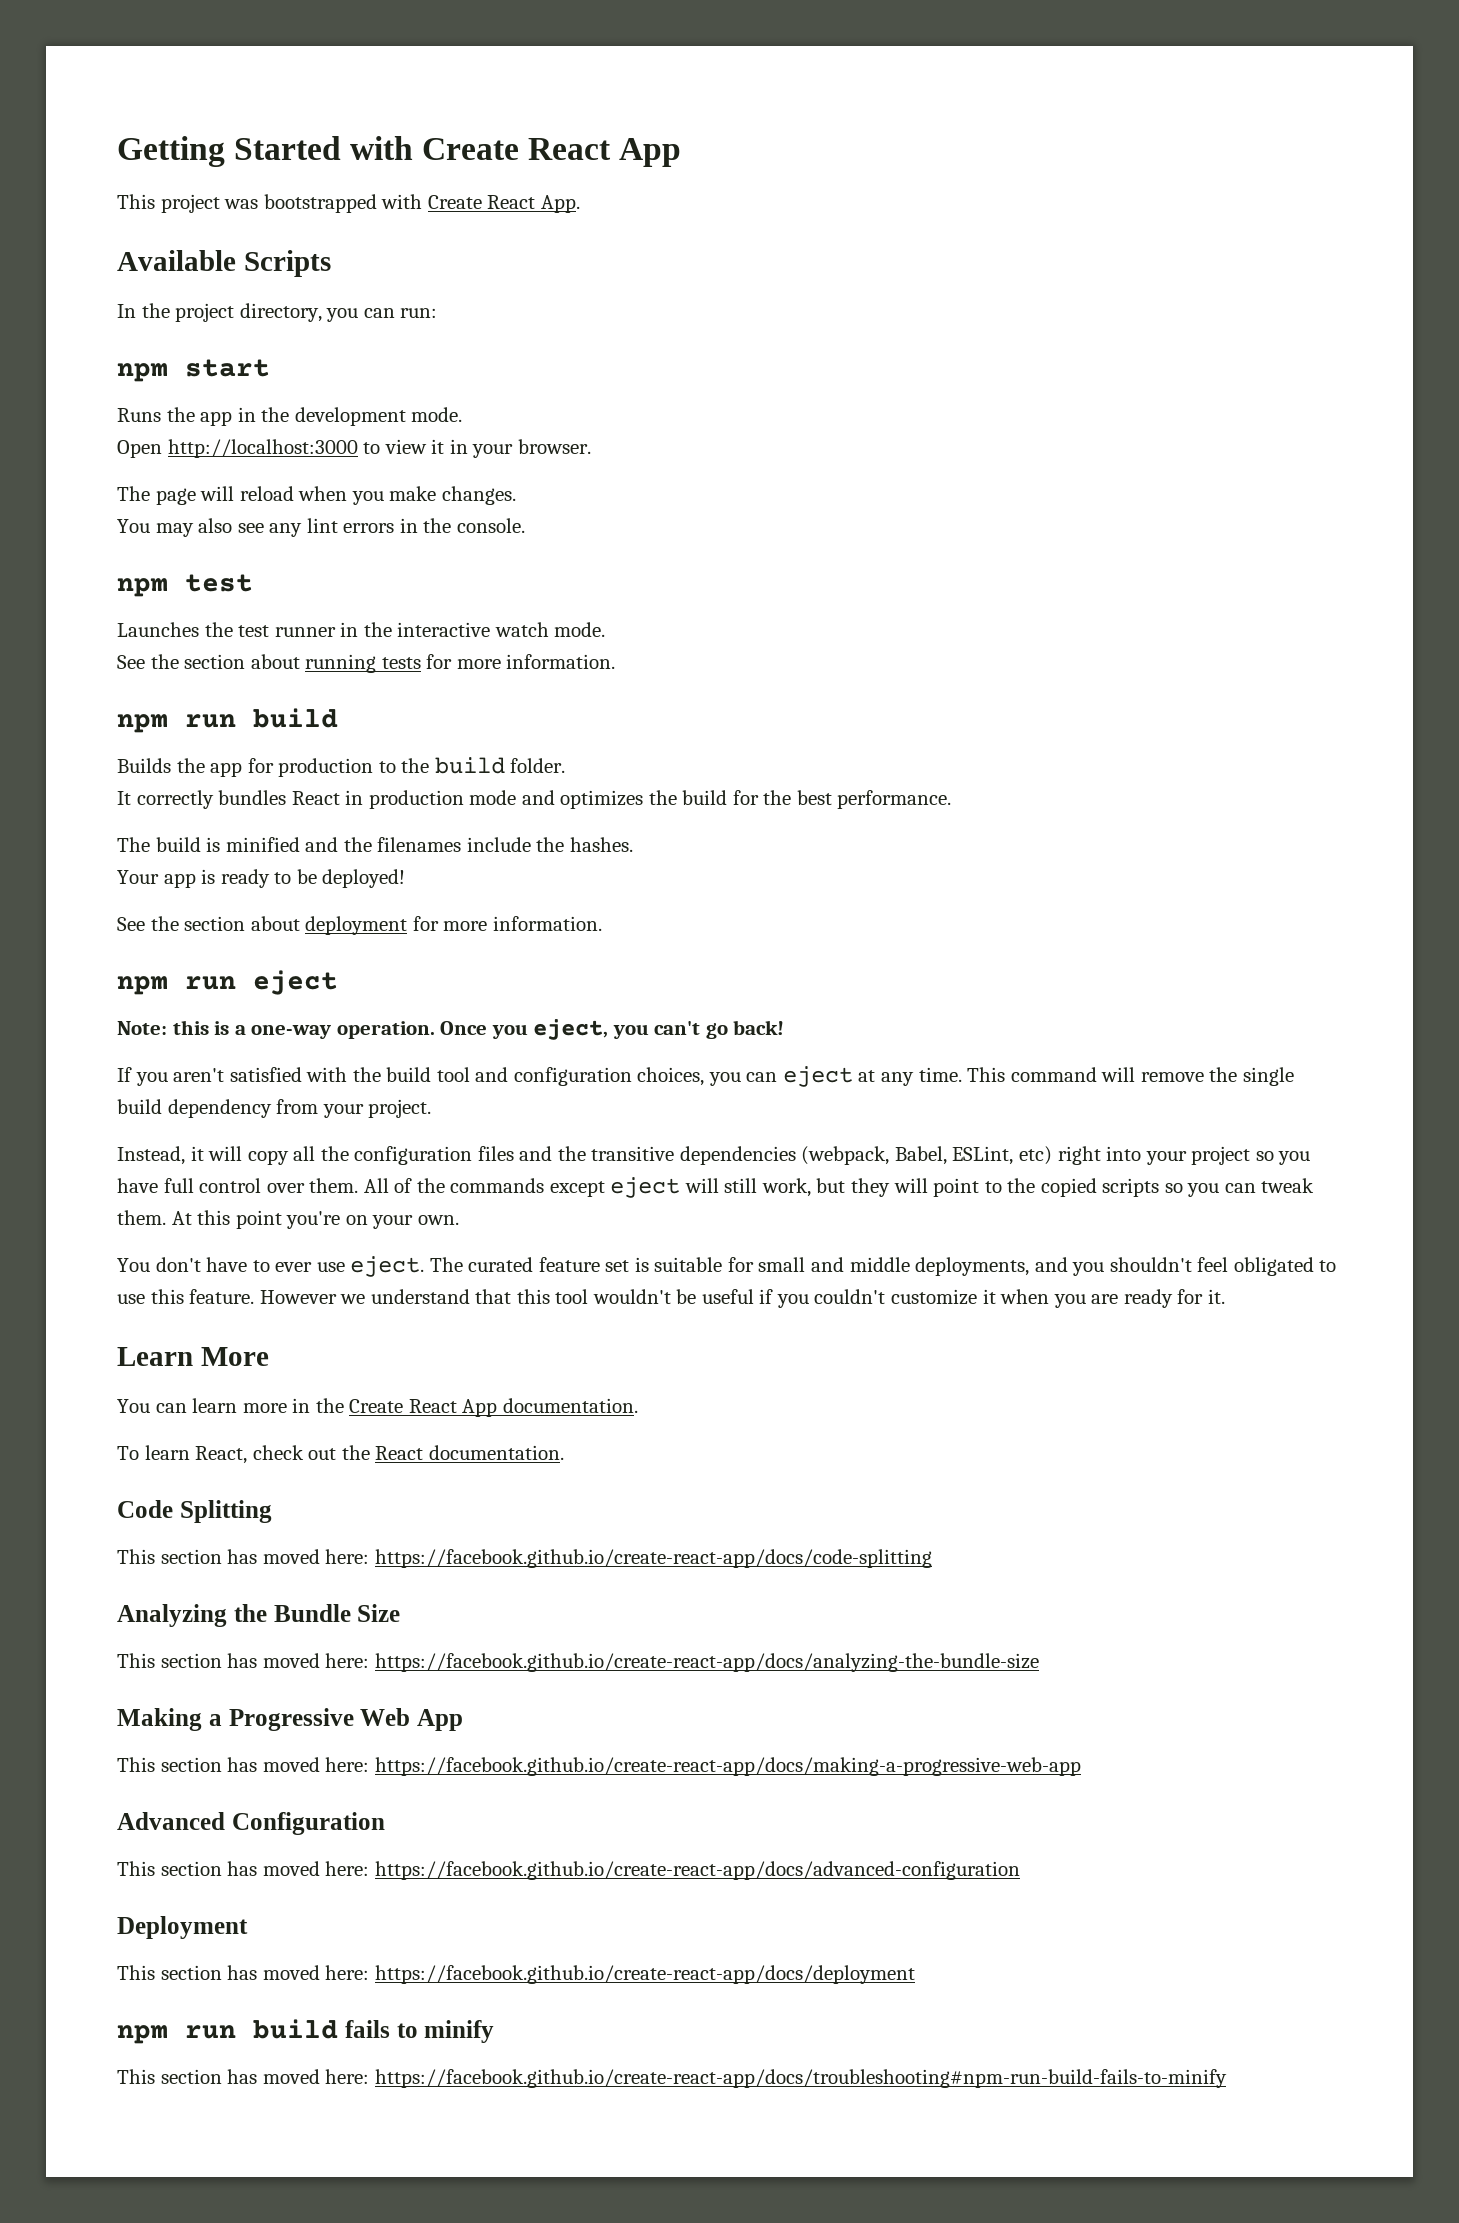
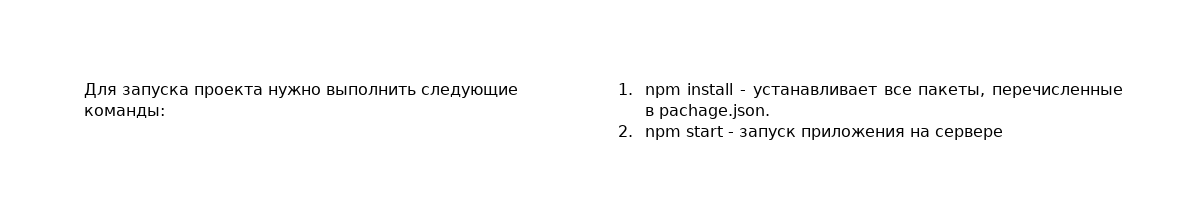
[117,136,682,167] [117,194,580,213] [117,250,331,277] [117,303,438,322] [117,359,270,382] [117,407,463,426] [117,439,591,458] [117,486,516,505] [117,518,525,537] [117,574,253,597] [117,622,606,637] [117,654,616,673] [117,708,338,733] [117,757,566,777] [117,790,952,809] [117,837,633,852] [117,869,406,888] [117,916,602,935] [117,970,338,995] [117,1019,785,1040] [117,1066,1294,1087] [117,1099,432,1118] [117,1146,1311,1165] [117,1177,1315,1198] [117,1210,459,1229] [117,1256,1337,1277] [117,1289,1225,1308] [117,1347,269,1366] [117,1398,638,1417] [117,1445,564,1464] [117,1500,272,1523] [117,1549,932,1568] [117,1604,401,1627] [117,1653,1039,1672] [117,1708,463,1731] [117,1757,1081,1776] [117,1812,385,1835] [117,1861,1020,1880] [117,1916,248,1939] [117,1965,915,1984] [117,2019,495,2044] [117,2069,1227,2088] Getting Started with Create React App // This project was bootstrapped with Create React App. // Available Scripts // In the project directory, you can run: // npm start // Runs the app in the development mode. // Open http://localhost:3000 to view it in your browser. // The page will reload when you make changes. // You may also see any lint errors in the console. // npm test // Launches the test runner in the interactive watch mode. // See the section about running tests for more information. // npm run build // Builds the app for production to the build folder. // It correctly bundles React in production mode and optimizes the build for the best performance. // The build is minified and the filenames include the hashes. // Your app is ready to be deployed! // See the section about deployment for more information. // npm run eject // Note: this is a one-way operation. Once you eject, you can't go back! // If you aren't satisfied with the build tool and configuration choices, you can eject at any time. This command will remove the single build dependency from your project. // Instead, it will copy all the configuration files and the transitive dependencies (webpack, Babel, ESLint, etc) right into your project so you have full control over them. All of the commands except eject will still work, but they will point to the copied scripts so you can tweak them. At this point you're on your own. // You don't have to ever use eject. The curated feature set is suitable for small and middle deployments, and you shouldn't feel obligated to use this feature. However we understand that this tool wouldn't be useful if you couldn't customize it when you are ready for it. // Learn More // You can learn more in the Create React App documentation. // To learn React, check out the React documentation. // Code Splitting // This section has moved here: https://facebook.github.io/create-react-app/docs/code-splitting // Analyzing the Bundle Size // This section has moved here: https://facebook.github.io/create-react-app/docs/analyzing-the-bundle-size // Making a Progressive Web App // This section has moved here: https://facebook.github.io/create-react-app/docs/making-a-progressive-web-app // Advanced Configuration // This section has moved here: https://facebook.github.io/create-react-app/docs/advanced-configuration // Deployment // This section has moved here: https://facebook.github.io/create-react-app/docs/deployment // npm run build fails to minify // This section has moved here: https://facebook.github.io/create-react-app/docs/troubleshooting#npm-run-build-fails-to-minify -> [84,83,518,98] [84,107,165,118] [618,83,1123,98] [644,104,770,119] [618,125,1003,140] Для запуска проекта нужно выполнить следующие команды: // 1. npm install - устанавливает все пакеты, перечисленные в pachage.json. // 2. npm start - запуск приложения на сервере

